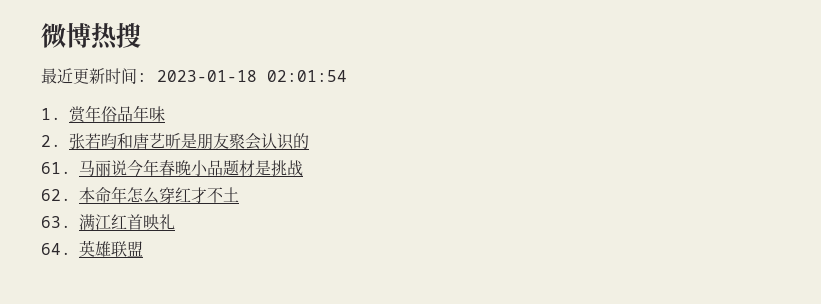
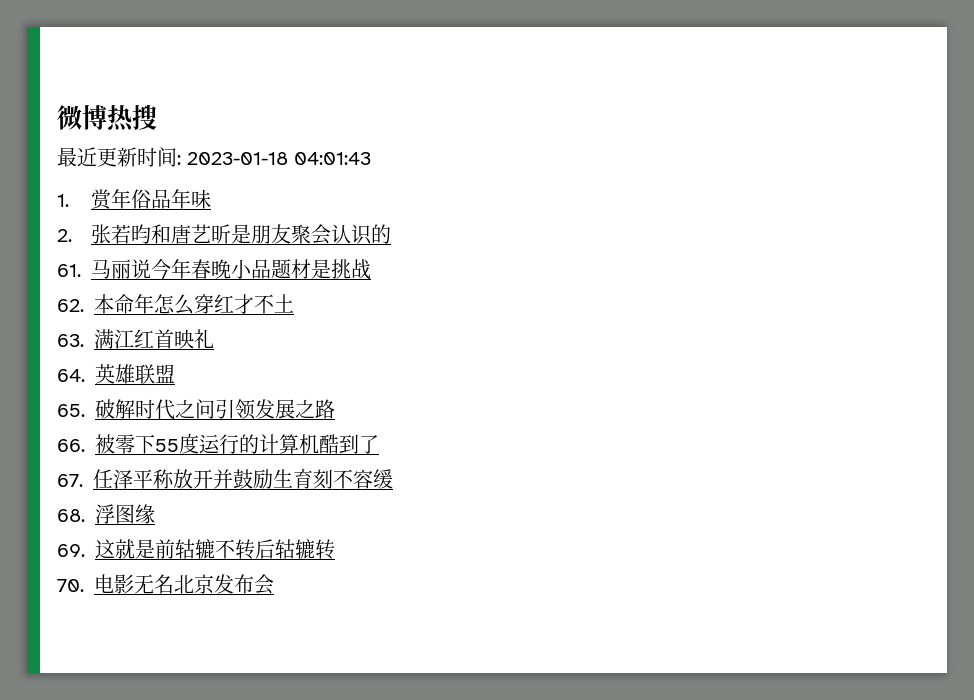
[267,70,347,82] 02:01:54 -> [294,152,371,165] 04:01:43
(143, 249) none -> [57,399,335,420] [57,433,379,454] [57,469,393,489] [57,504,155,524] [57,539,335,560] [57,574,274,595] // 65.破解时代之问引领发展之路 // 66.被零下55度运行的计算机酷到了 // 67.任泽平称放开并鼓励生育刻不容缓 // 68.浮图缘 // 69.这就是前轱辘不转后轱辘转 // 70.电影无名北京发布会

